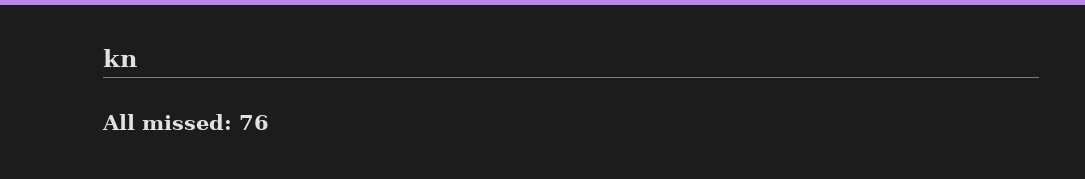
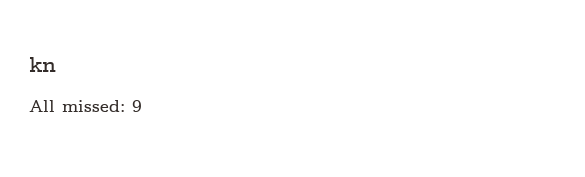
[239,115,269,130] 76 -> [132,100,142,112] 9

